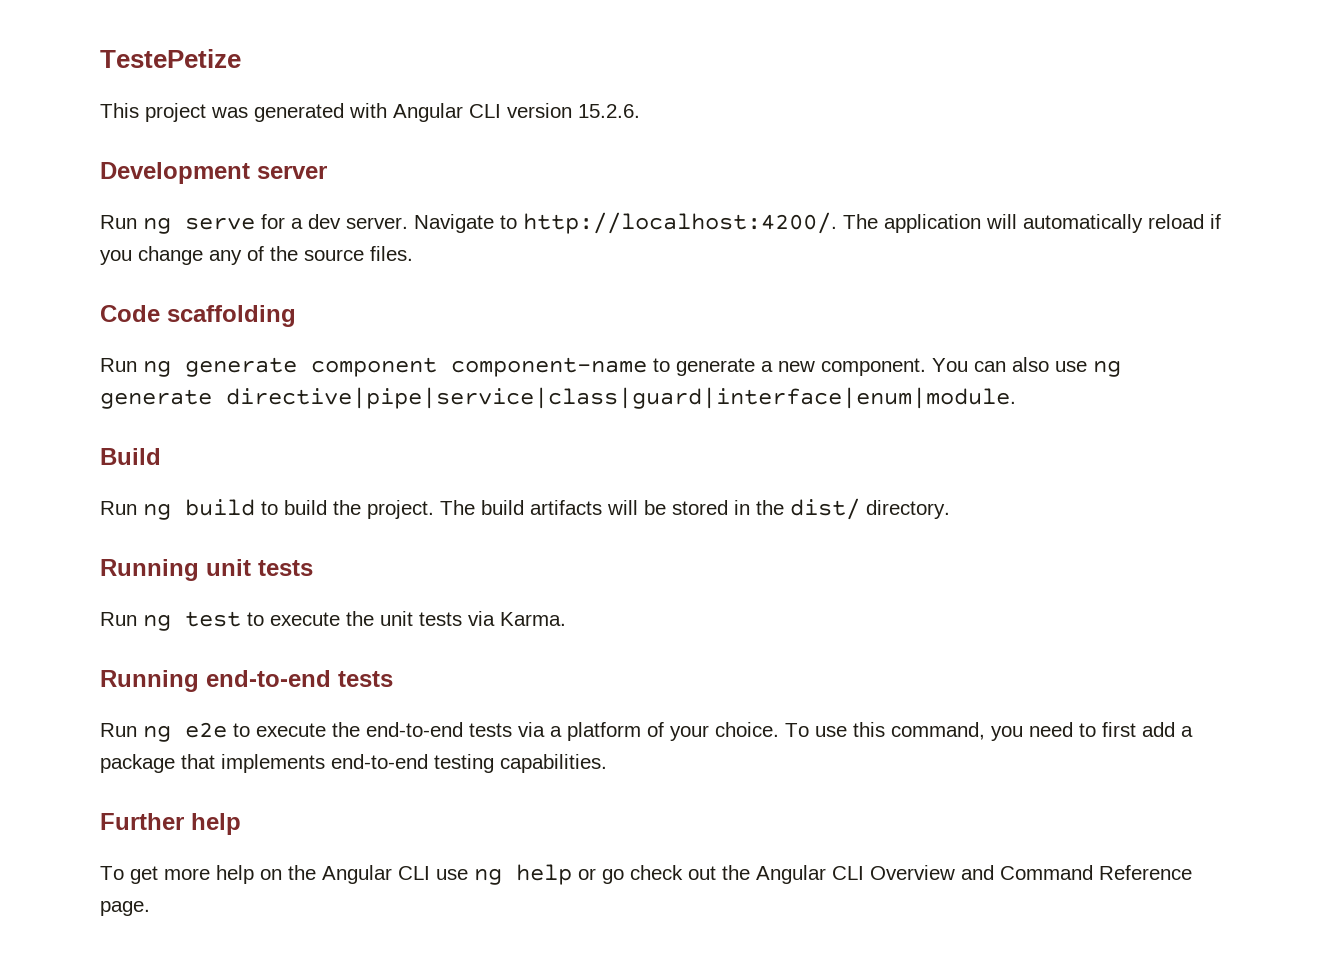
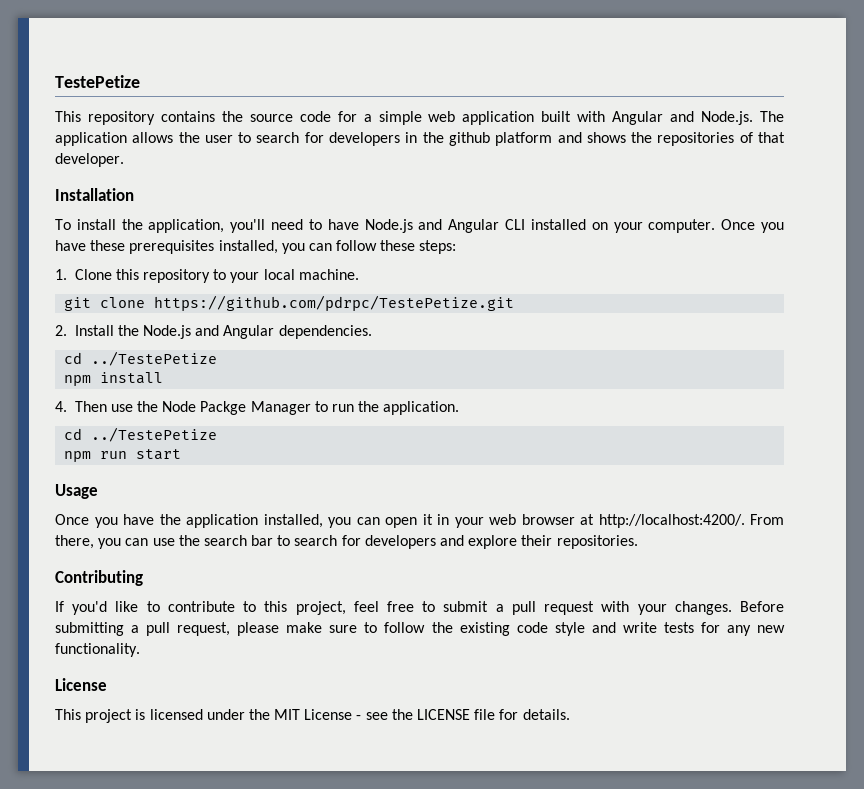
[145,103,640,122] [100,162,327,184] [100,212,1221,234] [100,246,413,265] [100,305,296,327] [100,357,1121,377] [100,387,1016,409] [100,448,161,465] [100,498,950,520] [100,559,313,581] [100,611,566,631] [100,670,393,692] [100,722,1193,742] [100,754,607,773] [100,813,241,835] [100,864,1192,885] [100,901,150,916] project was generated with Angular CLI version 15.2.6. // Development server // Run ng serve for a dev server. Navigate to http://localhost:4200/. The application will automatically reload if you change any of the source files. // Code scaffolding // Run ng generate component component-name to generate a new component. You can also use ng generate directive|pipe|service|class|guard|interface|enum|module. // Build // Run ng build to build the project. The build artifacts will be stored in the dist/ directory. // Running unit tests // Run ng test to execute the unit tests via Karma. // Running end-to-end tests // Run ng e2e to execute the end-to-end tests via a platform of your choice. To use this command, you need to first add a package that implements end-to-end testing capabilities. // Further help // To get more help on the Angular CLI use ng help or go check out the Angular CLI Overview and Command Reference page. -> [87,111,784,125] [55,132,785,146] [55,153,124,167] [55,188,134,201] [55,219,785,233] [55,240,457,254] [55,269,359,283] [64,295,515,311] [55,325,372,339] [64,351,218,366] [64,372,164,386] [55,401,460,415] [64,427,218,442] [64,449,182,462] [55,484,98,499] [55,514,784,528] [55,535,638,549] [55,570,143,586] [55,601,784,615] [55,622,785,636] [55,643,140,657] [55,678,107,691] [55,709,570,723] repository contains the source code for a simple web application built with Angular and Node.js. The application allows the user to search for developers in the github platform and shows the repositories of that developer. // Installation // To install the application, you'll need to have Node.js and Angular CLI installed on your computer. Once you have these prerequisites installed, you can follow these steps: // 1. Clone this repository to your local machine. // git clone https://github.com/pdrpc/TestePetize.git // 2. Install the Node.js and Angular dependencies. // cd ../TestePetize // npm install // 4. Then use the Node Packge Manager to run the application. // cd ../TestePetize // npm run start // Usage // Once you have the application installed, you can open it in your web browser at http://localhost:4200/. From there, you can use the search bar to search for developers and explore their repositories. // Contributing // If you'd like to contribute to this project, feel free to submit a pull request with your changes. Before submitting a pull request, please make sure to follow the existing code style and write tests for any new functionality. // License // This project is licensed under the MIT License - see the LICENSE file for details.

